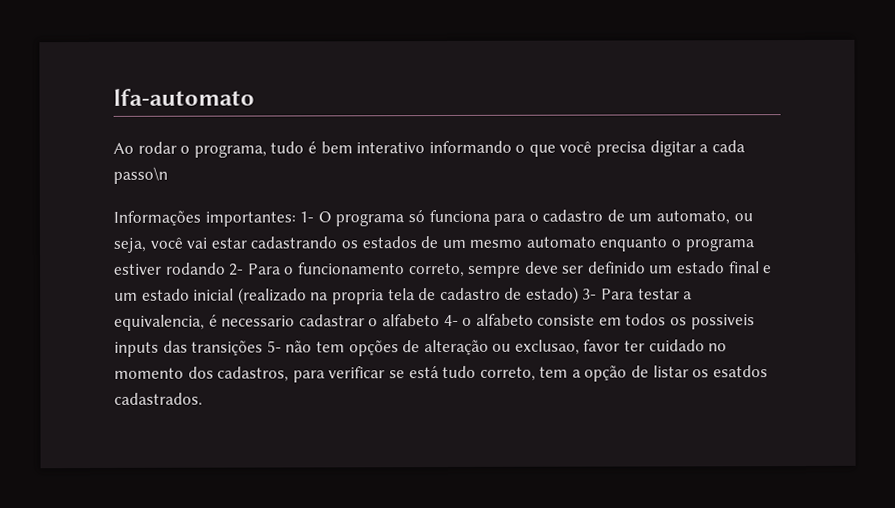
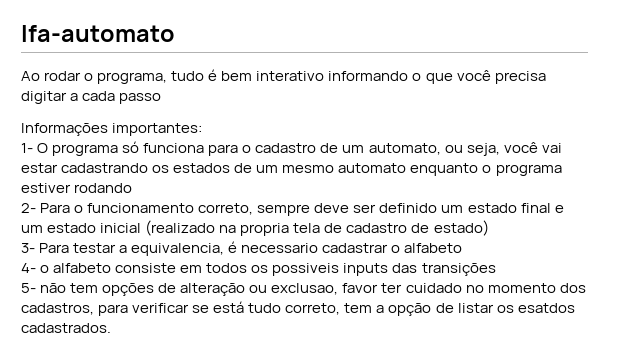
[113,166,168,184] passo\n -> [119,93,162,104] passo
(296, 219) none -> (203, 129) //
(226, 268) none -> (133, 188) //
(579, 295) none -> (489, 228) //
(440, 320) none -> (463, 248) //
(264, 348) none -> (496, 269) //

